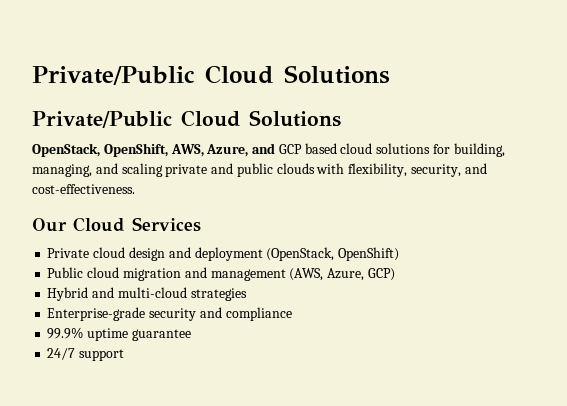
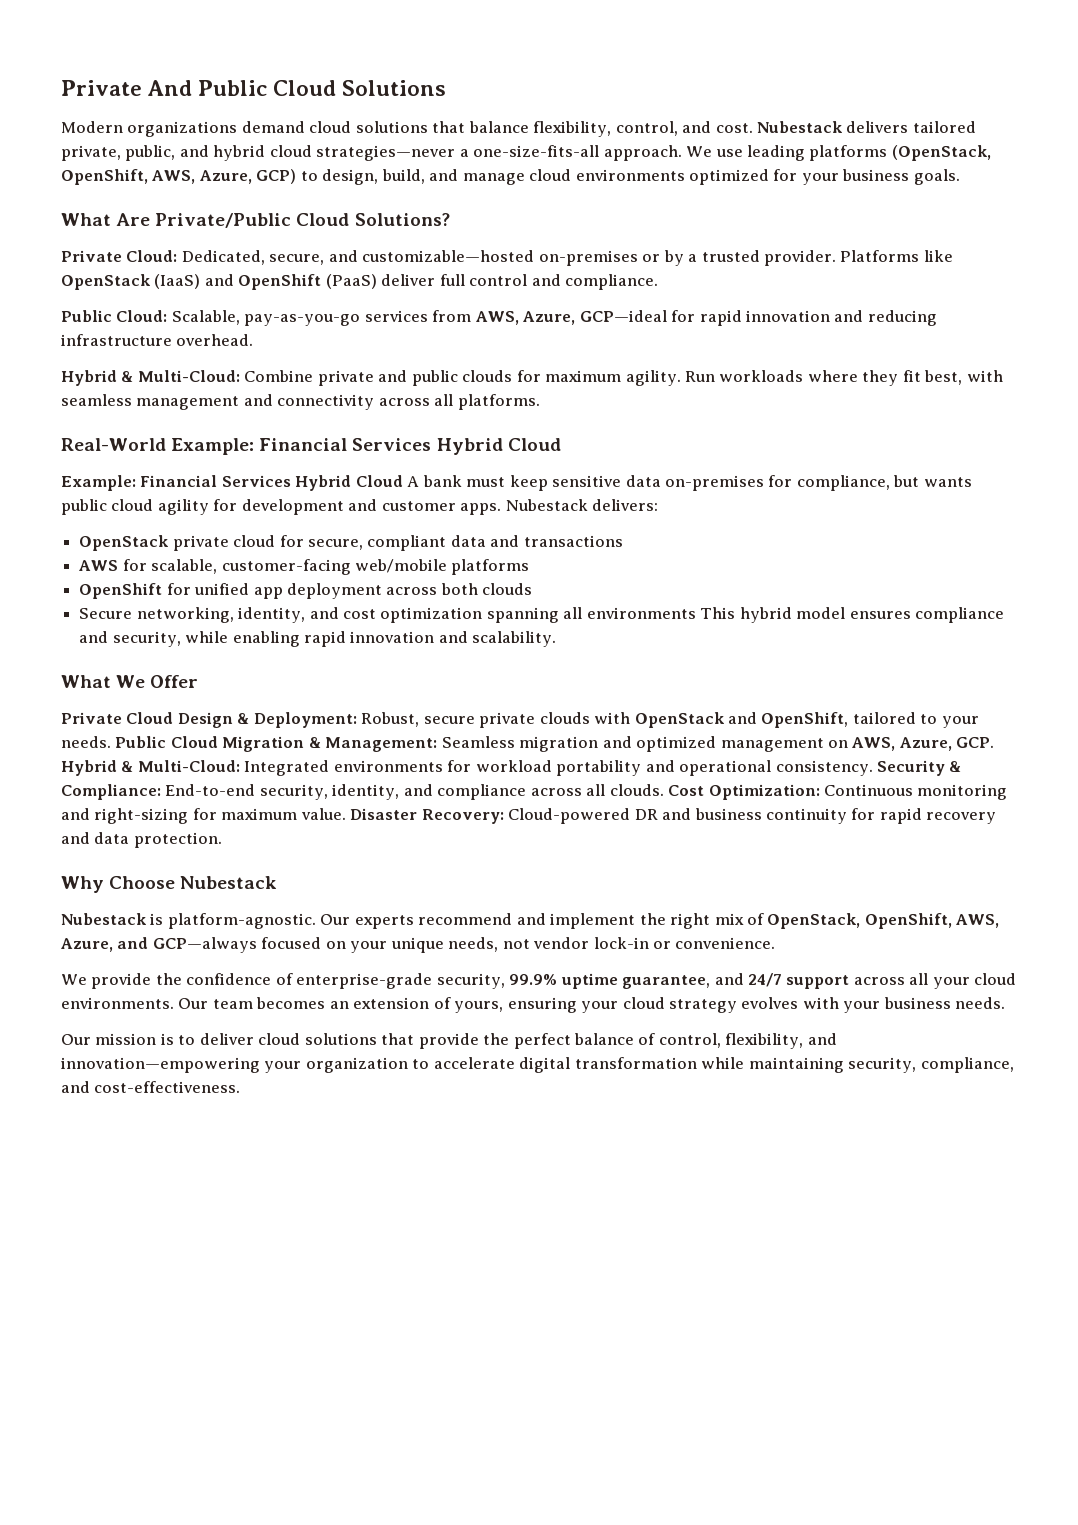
[32,65,390,85] [32,110,341,128] Private/Public Cloud Solutions // Private/Public Cloud Solutions // -> [61,80,447,96] [61,121,976,137] [61,145,991,161] [61,169,960,185] [61,213,450,228] [61,250,953,266] [61,274,659,290] [61,310,937,326] [61,334,254,346] [61,370,1003,386] [61,394,540,410] [61,438,561,455] [61,475,972,491] [61,499,659,515] [79,535,623,551] [79,559,530,575] [79,583,533,599] [79,607,1005,623] [79,631,557,647] [61,675,199,688] [61,712,979,728] [61,736,995,752] [61,760,962,776] [61,784,1008,800] [61,808,997,824] [61,832,222,848] [61,876,278,893] [61,913,765,929] Private And Public Cloud Solutions // Modern organizations demand cloud solutions that balance flexibility, control, and cost. Nubestack delivers tailored private, public, and hybrid cloud strategies—never a one-size-fits-all approach. We use leading platforms (OpenStack, OpenShift, AWS, Azure, GCP) to design, build, and manage cloud environments optimized for your business goals. // What Are Private/Public Cloud Solutions? // Private Cloud: Dedicated, secure, and customizable—hosted on-premises or by a trusted provider. Platforms like OpenStack (IaaS) and OpenShift (PaaS) deliver full control and compliance. // Public Cloud: Scalable, pay-as-you-go services from AWS, Azure, GCP—ideal for rapid innovation and reducing infrastructure overhead. // Hybrid & Multi-Cloud: Combine private and public clouds for maximum agility. Run workloads where they fit best, with seamless management and connectivity across all platforms. // Real-World Example: Financial Services Hybrid Cloud // Example: Financial Services Hybrid Cloud A bank must keep sensitive data on-premises for compliance, but wants public cloud agility for development and customer apps. Nubestack delivers: // OpenStack private cloud for secure, compliant data and transactions // AWS for scalable, customer-facing web/mobile platforms // OpenShift for unified app deployment across both clouds // Secure networking, identity, and cost optimization spanning all environments This hybrid model ensures compliance and security, while enabling rapid innovation and scalability. // What We Offer // Private Cloud Design & Deployment: Robust, secure private clouds with OpenStack and OpenShift, tailored to your needs. Public Cloud Migration & Management: Seamless migration and optimized management on AWS, Azure, GCP. Hybrid & Multi-Cloud: Integrated environments for workload portability and operational consistency. Security & Compliance: End-to-end security, identity, and compliance across all clouds. Cost Optimization: Continuous monitoring and right-sizing for maximum value. Disaster Recovery: Cloud-powered DR and business continuity for rapid recovery and data protection. // Why Choose Nubestack // Nubestack is platform-agnostic. Our experts recommend and implement the right mix of
[278,143,505,157] [32,163,487,177] [32,184,135,194] [32,217,201,232] [47,247,400,261] [47,267,395,281] [47,287,247,301] [47,307,292,321] [47,327,191,341] [47,348,125,361] GCP based cloud solutions for building, managing, and scaling private and public clouds with flexibility, security, and cost-effectiveness. // Our Cloud Services // Private cloud design and deployment (OpenStack, OpenShift) // Public cloud migration and management (AWS, Azure, GCP) // Hybrid and multi-cloud strategies // Enterprise-grade security and compliance // 99.9% uptime guarantee // 24/7 support -> [152,937,776,953] [61,973,1017,989] [61,997,1006,1013] [61,1033,837,1049] [61,1057,1014,1073] [61,1081,241,1093] GCP—always focused on your unique needs, not vendor lock-in or convenience. // We provide the confidence of enterprise-grade security, 99.9% uptime guarantee, and 24/7 support across all your cloud environments. Our team becomes an extension of yours, ensuring your cloud strategy evolves with your business needs. // Our mission is to deliver cloud solutions that provide the perfect balance of control, flexibility, and innovation—empowering your organization to accelerate digital transformation while maintaining security, compliance, and cost-effectiveness.

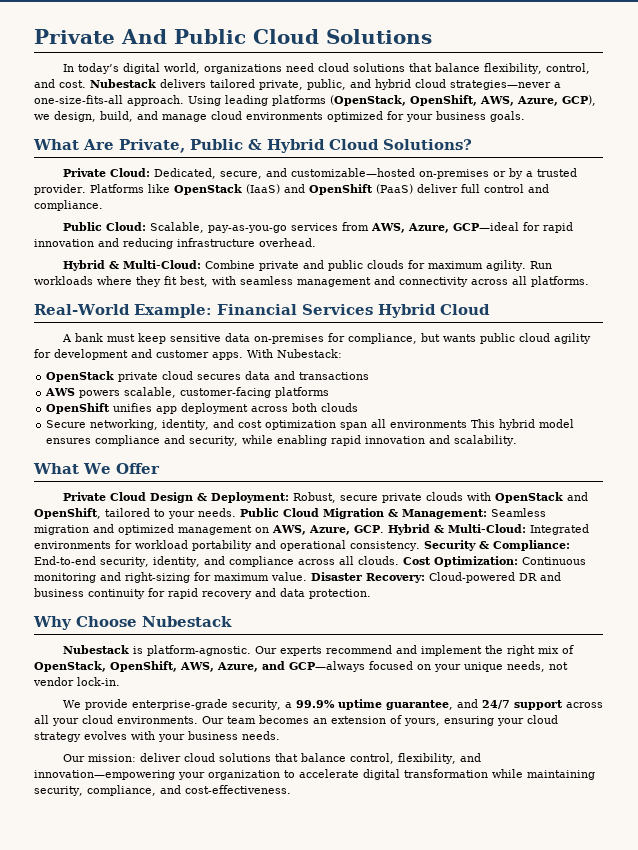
[61,121,305,137] Modern organizations demand -> [62,63,314,74] In today’s digital world, organizations need
[686,146,743,157] We use -> [188,96,221,106] Using
[256,169,318,184] GCP) to -> [562,95,596,106] [34,114,50,120] GCP), we
[155,213,292,228] Private/Public -> [119,139,325,153] Private, Public & Hybrid
[61,475,403,491] Example: Financial Services Hybrid Cloud -> (490, 309) none
[505,499,659,511] Nubestack delivers: -> [247,349,342,358] With Nubestack:
[279,535,447,551] for secure, compliant -> [197,374,242,380] secures
[122,559,147,571] for -> [79,390,121,398] powers
[354,559,447,573] web/mobile -> (272, 392) none
[166,583,250,595] for unified -> [113,403,153,412] unifies
[486,607,559,623] spanning -> [340,422,368,430] span
[593,937,776,949] lock-in or convenience. -> [77,677,120,686] lock-in.
[155,973,293,985] the confidence of -> (128, 704) none
(505, 981) none -> [284,702,292,708] a
[95,1033,196,1045] mission is to -> [87,754,136,762] mission:
[418,1033,656,1049] provide the perfect balance of -> [300,753,346,762] balance

